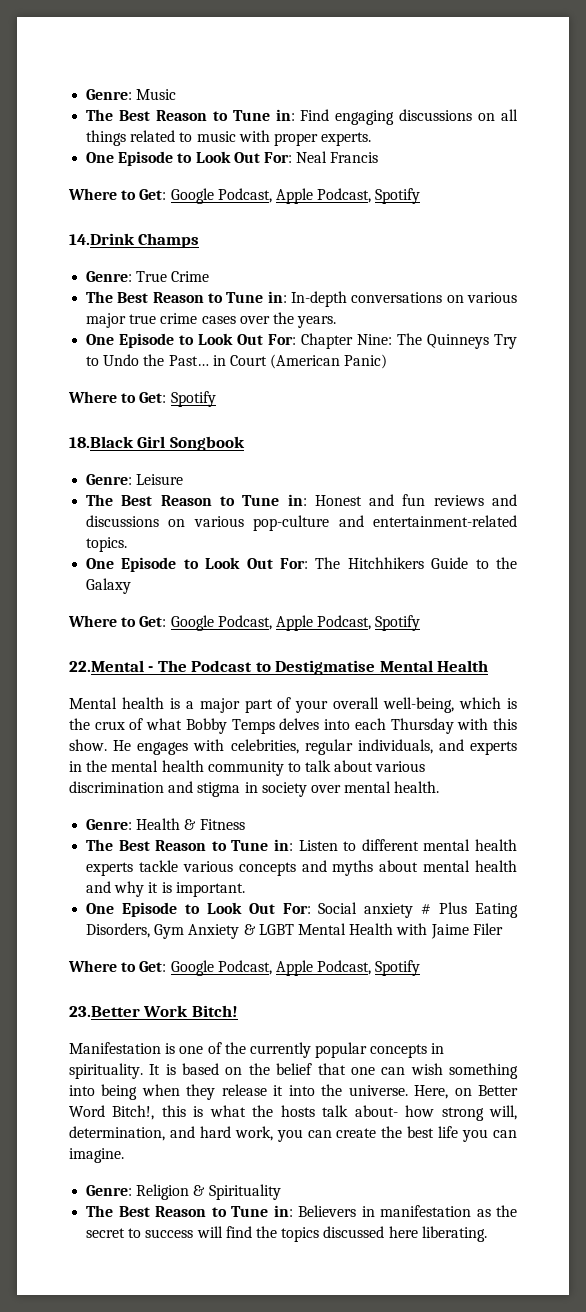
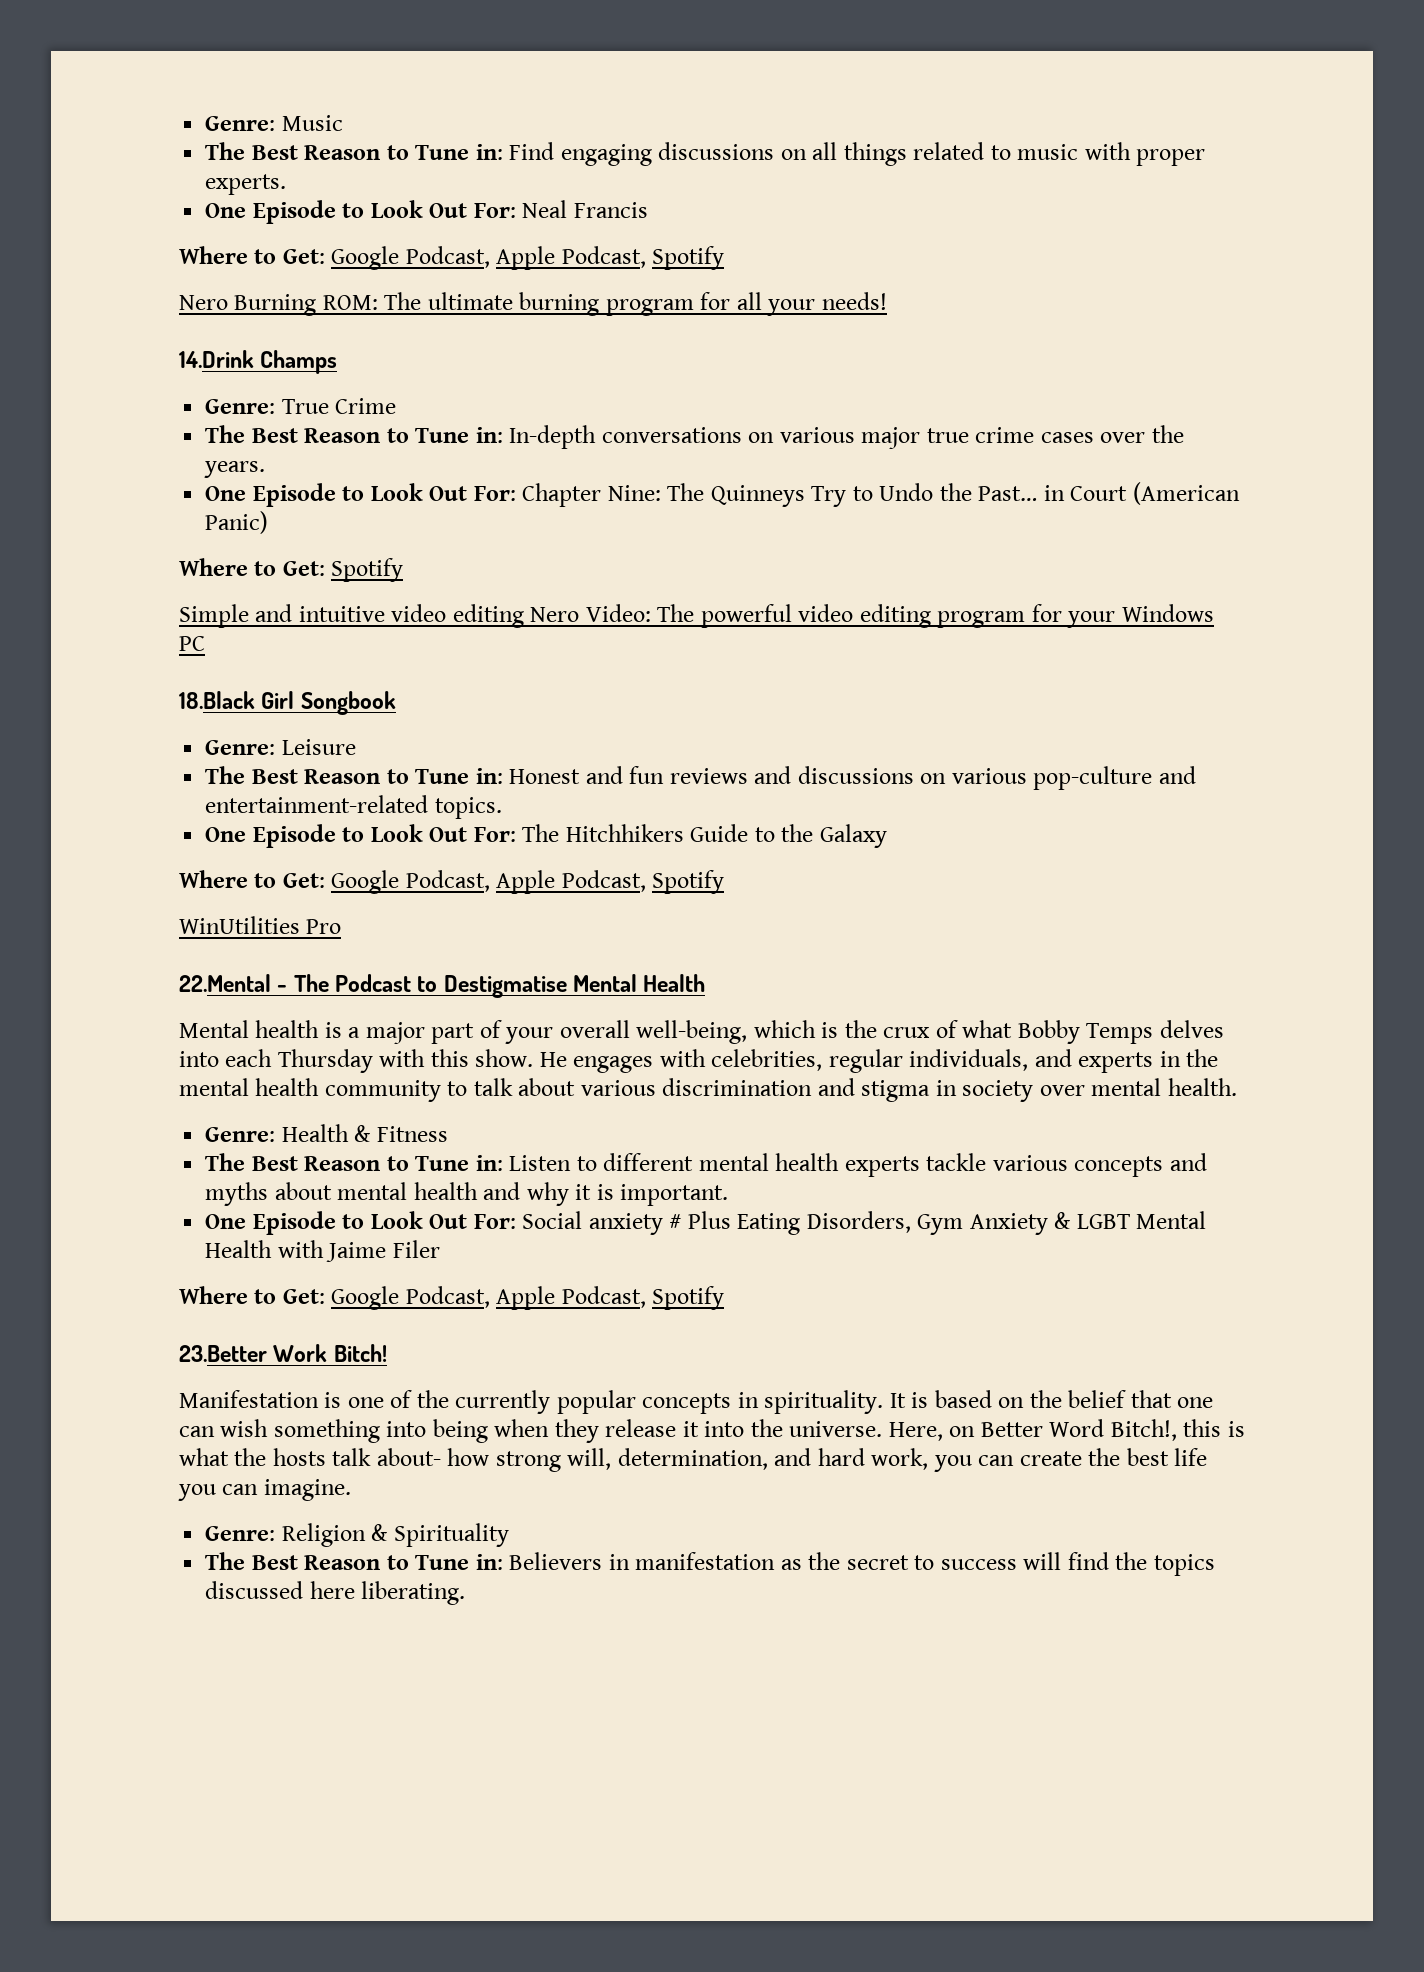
(421, 196) none -> [179,292,887,316] // Nero Burning ROM: The ultimate burning program for all your needs!
(216, 399) none -> [179,604,1214,628] [179,636,205,651] // Simple and intuitive video editing Nero Video: The powerful video editing program for your Windows PC
(421, 623) none -> [179,916,342,934] // WinUtilities Pro

